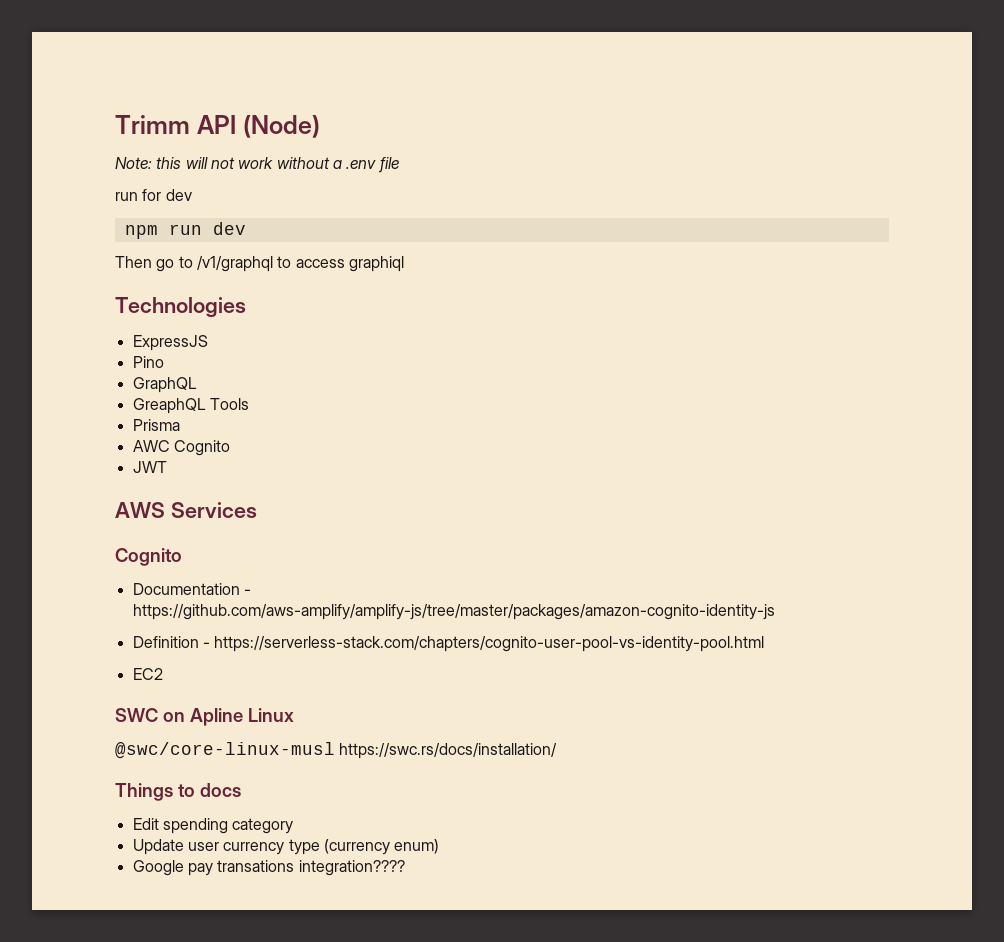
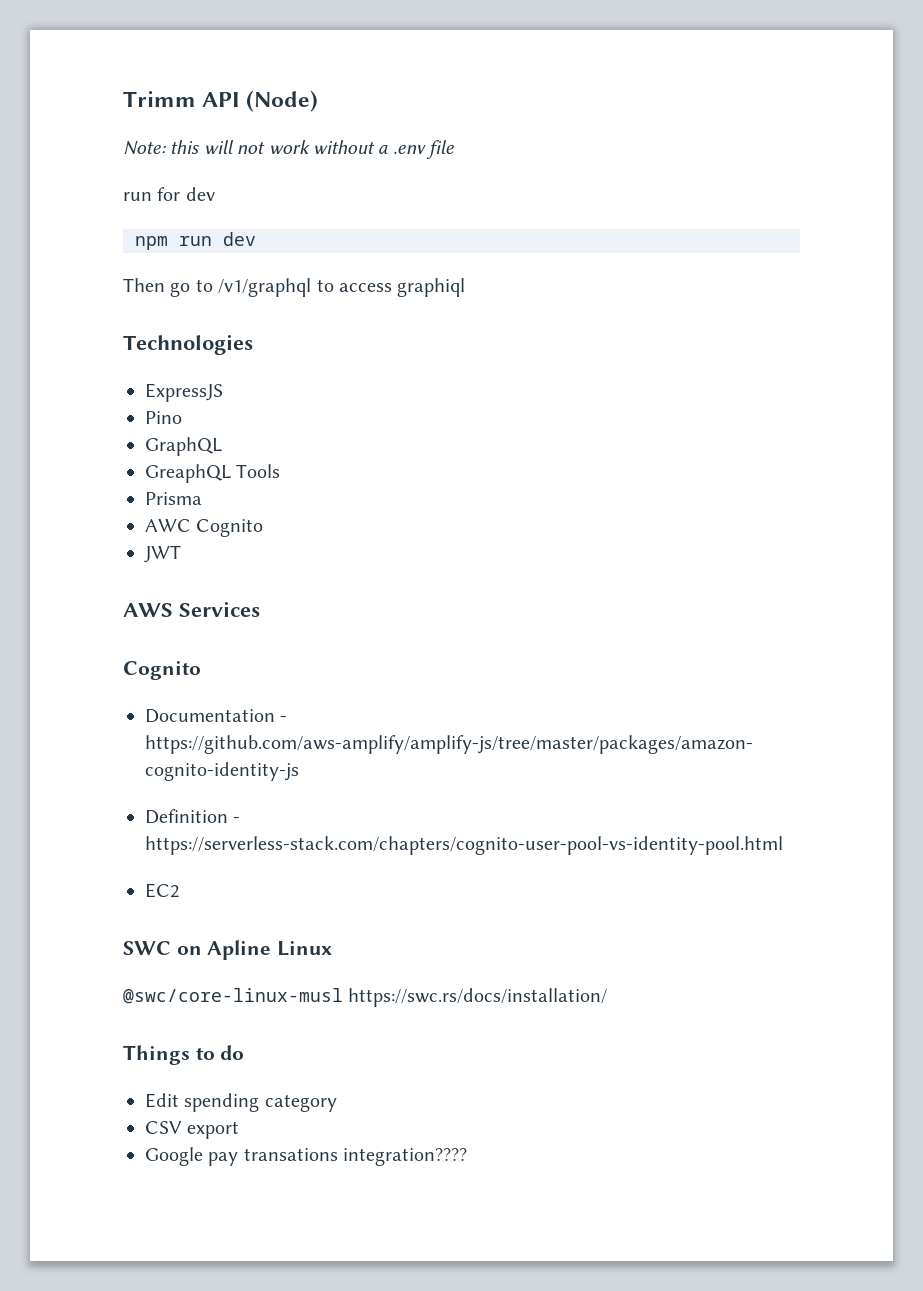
[199,783,241,797] docs -> [220,1045,245,1060] do
[132,839,440,855] Update user currency type (currency enum) -> [145,1121,240,1139] CSV export

